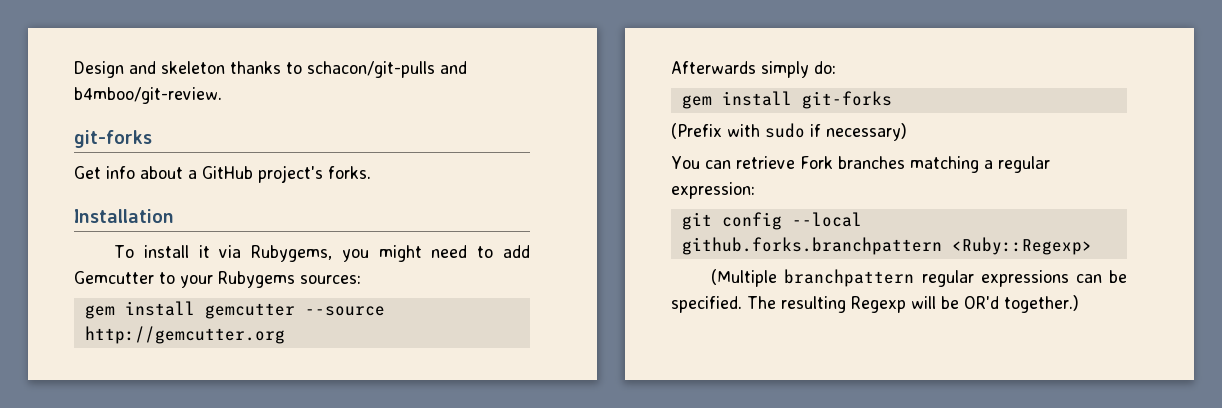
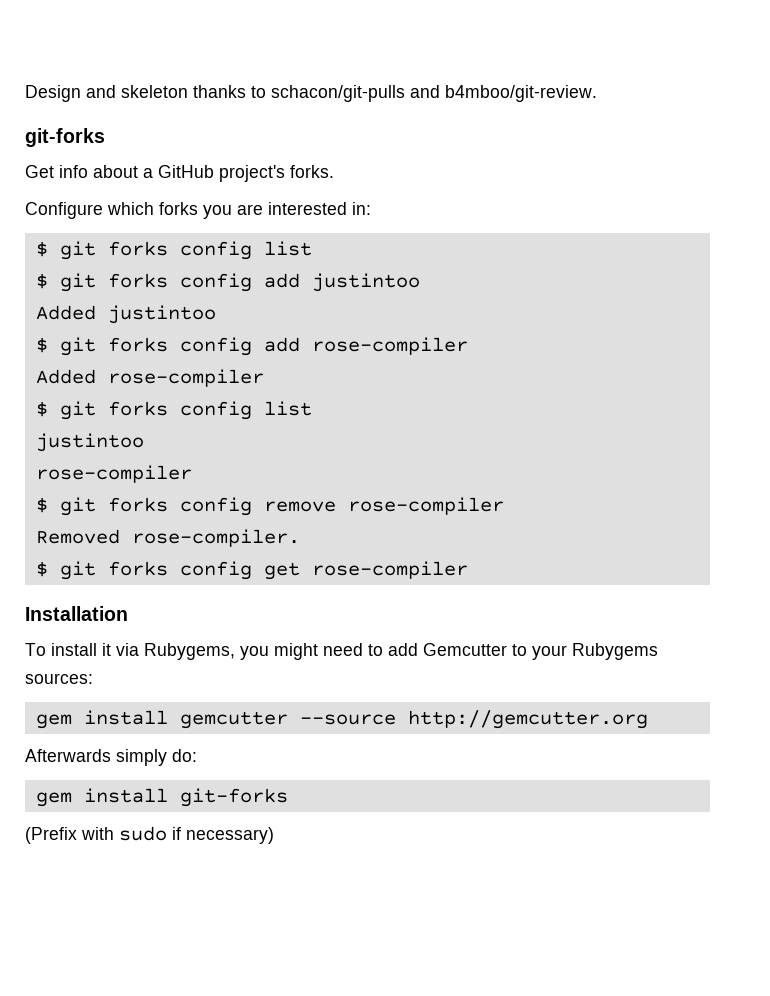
(371, 172) none -> [25,202,371,219] [35,241,312,260] [35,273,420,292] [35,305,216,324] [35,337,468,356] [35,369,264,387] [35,401,312,420] [35,433,144,452] [35,465,192,483] [35,497,504,516] [35,529,300,547] [35,561,468,580] // Configure which forks you are interested in: // $ git forks config list // $ git forks config add justintoo // Added justintoo // $ git forks config add rose-compiler // Added rose-compiler // $ git forks config list // justintoo // rose-compiler // $ git forks config remove rose-compiler // Removed rose-compiler. // $ git forks config get rose-compiler
[671,156,1050,173] [671,182,755,199] [681,212,862,230] [681,237,1092,255] [711,269,1127,287] [671,295,1079,313] // You can retrieve Fork branches matching a regular expression: // git config --local github.forks.branchpattern <Ruby::Regexp> // (Multiple branchpattern regular expressions can be specified. The resulting Regexp will be OR'd together.) -> (274, 835) none

